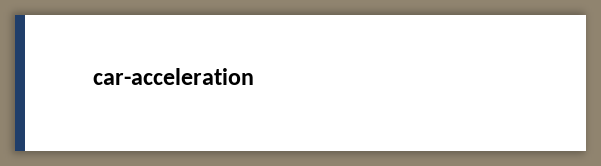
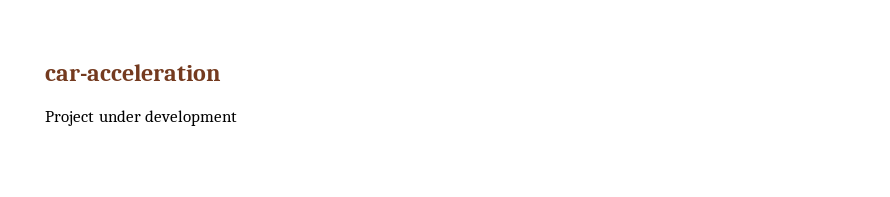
(254, 76) none -> [45,110,238,126] // Project under development

